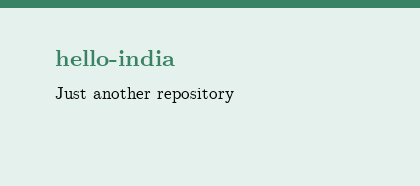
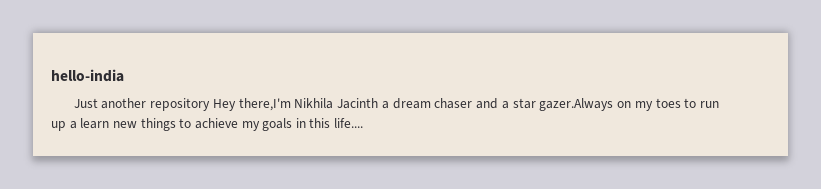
(234, 95) none -> [212,98,719,111] [51,118,364,131] Hey there,I'm Nikhila Jacinth a dream chaser and a star gazer.Always on my toes to run up a learn new things to achieve my goals in this life....

